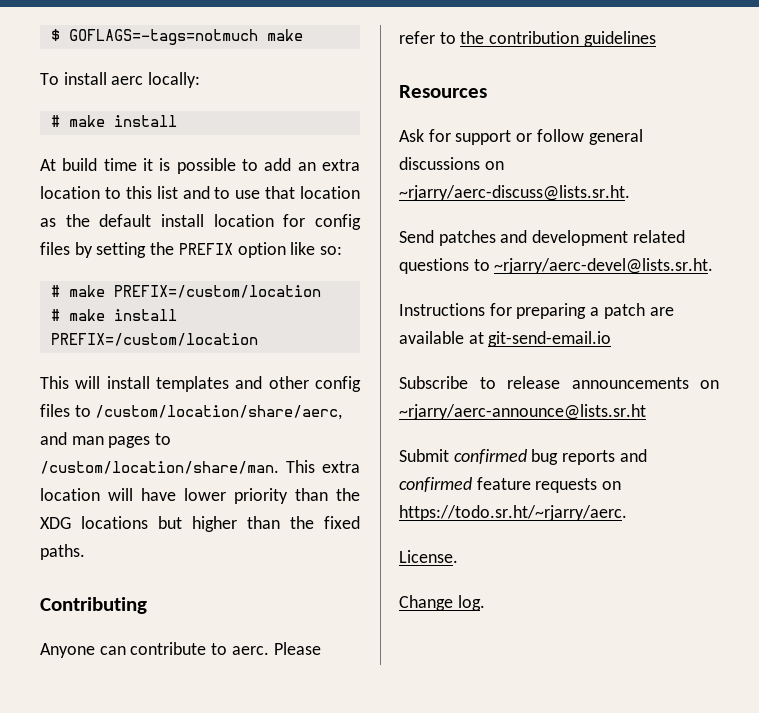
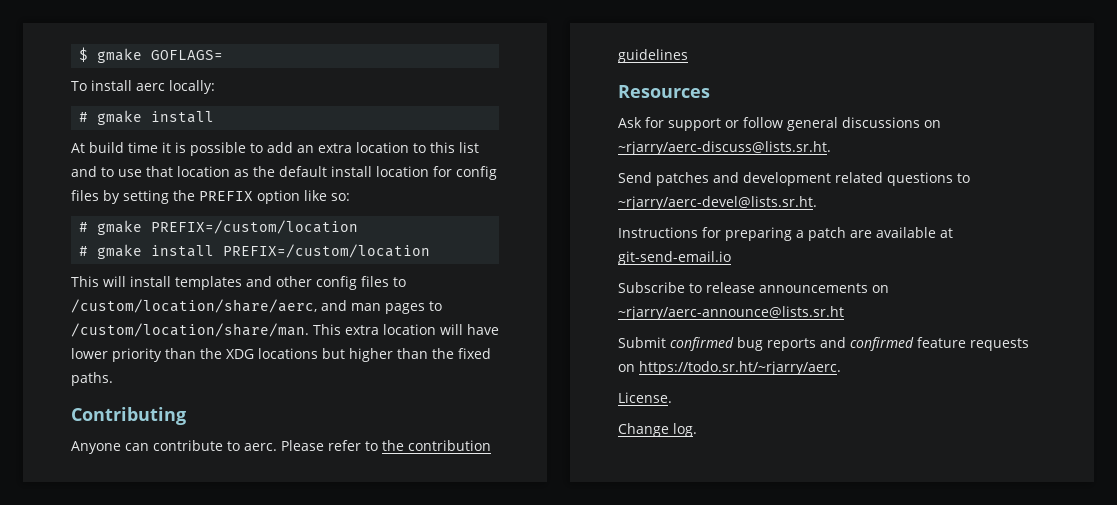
[68,29,303,45] GOFLAGS=-tags=notmuch make -> [97,48,224,63] gmake GOFLAGS=
[68,115,105,127] make -> [97,110,143,125] gmake
[68,285,105,297] make -> [97,220,143,235] gmake
[68,309,105,321] make -> [97,244,143,259] gmake

